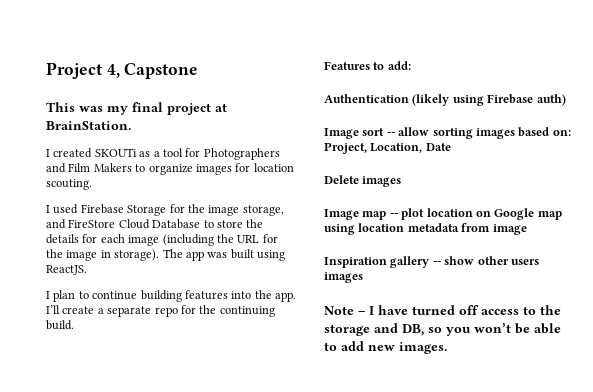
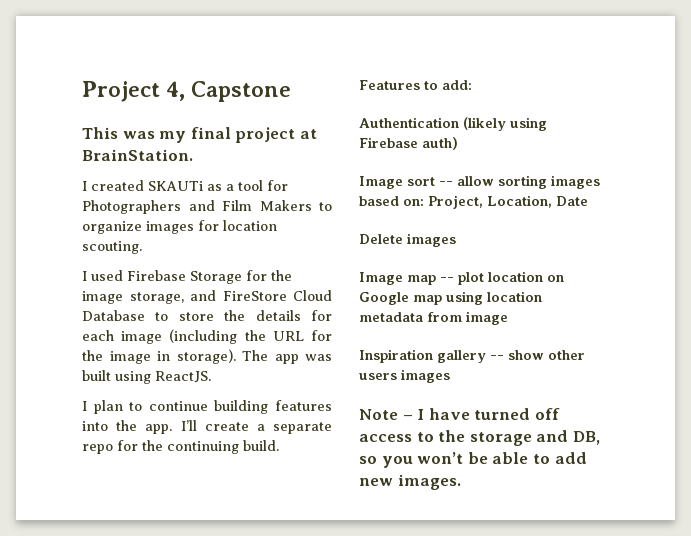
[94,148,137,157] SKOUTi -> [148,181,203,191] SKAUTi

